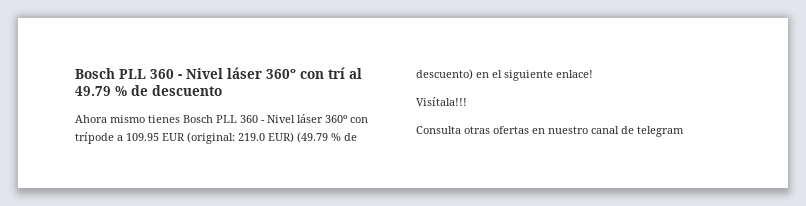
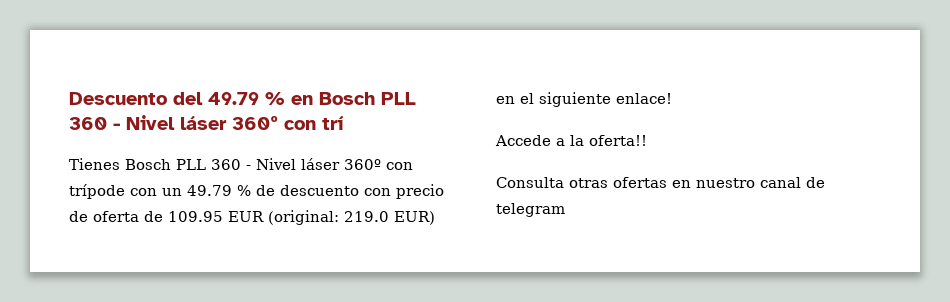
(75, 73) none -> [69,92,313,105] Descuento del 49.79 % en
[349,68,362,79] [75,85,222,96] [75,115,180,123] al 49.79 % de descuento // Ahora mismo tienes -> [69,158,120,170] // Tienes
[117,135,123,141] a -> [130,184,444,199] [69,211,163,222] con un 49.79 % de descuento con precio de oferta de
[297,132,357,143] [416,69,473,80] (49.79 % de descuento) -> (435, 218) none
[416,97,467,106] Visítala!!! -> [495,135,647,146] Accede a la oferta!!

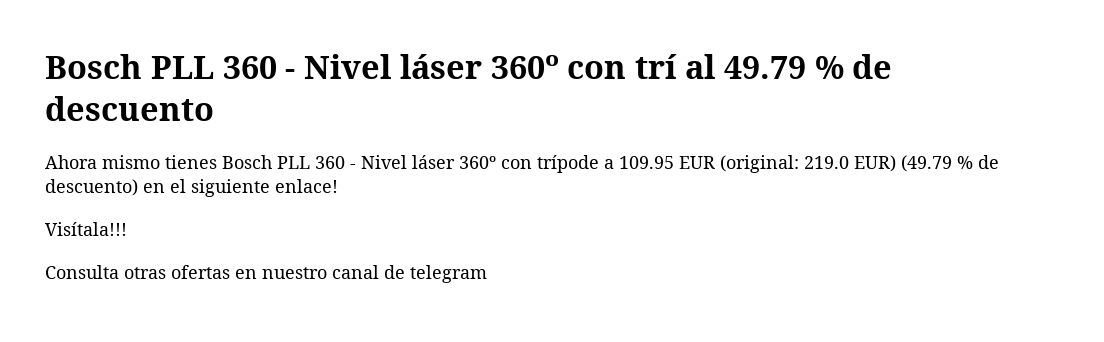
[69,92,313,105] Descuento del 49.79 % en -> (45, 66) none
[69,158,120,170] // Tienes -> [684,54,893,79] [45,96,214,121] [45,155,217,169] al 49.79 % de descuento // Ahora mismo tienes
[130,184,444,199] [69,211,163,222] con un 49.79 % de descuento con precio de oferta de -> [604,159,614,169] a
(435, 218) none -> [901,155,999,172] [45,179,138,196] (49.79 % de descuento)
[495,135,647,146] Accede a la oferta!! -> [45,222,127,236] Visítala!!!

